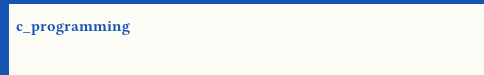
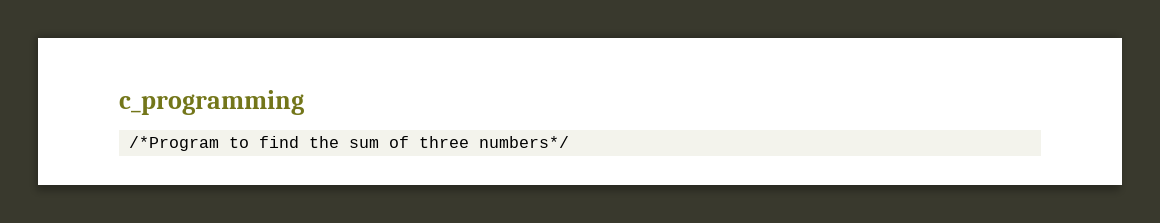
(130, 28) none -> [128,136,569,151] // /*Program to find the sum of three numbers*/

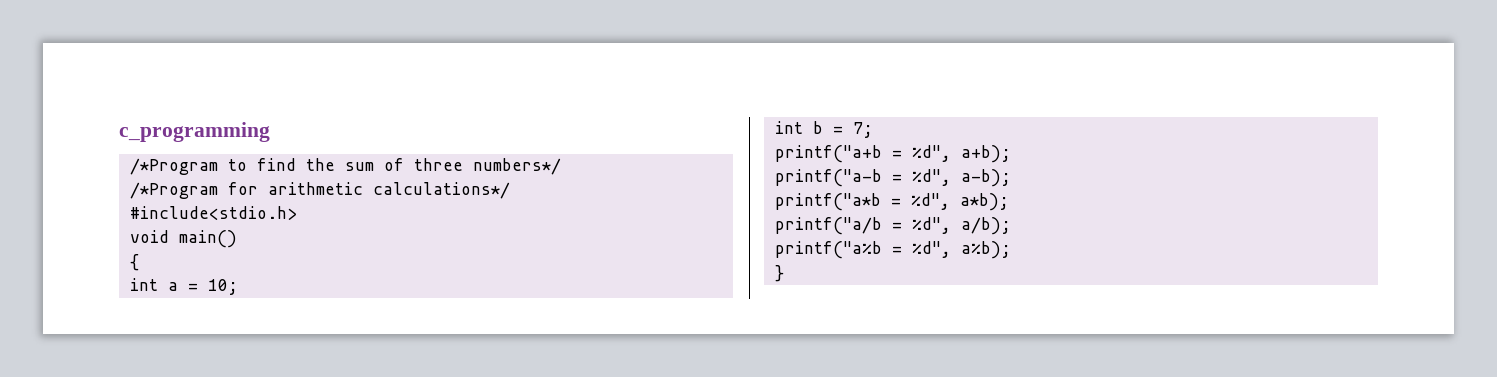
(569, 142) none -> [130,182,511,199] [130,206,298,220] [130,230,238,248] [130,254,140,271] [130,278,239,295] [775,121,874,138] [775,145,1012,163] [775,169,1012,187] [775,193,1010,211] [775,217,1012,235] [775,241,1012,259] [775,265,785,282] // /*Program for arithmetic calculations*/ // #include<stdio.h> // void main() // { // int a = 10; // int b = 7; // printf("a+b = %d", a+b); // printf("a-b = %d", a-b); // printf("a*b = %d", a*b); // printf("a/b = %d", a/b); // printf("a%b = %d", a%b); // }

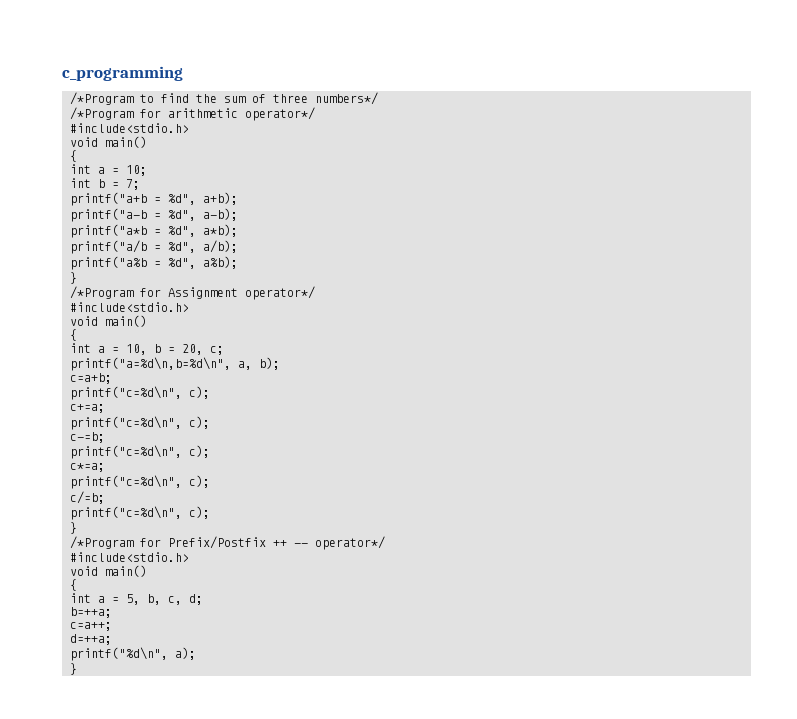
[373,182,511,199] calculations*/ -> [245,107,316,121] operator*/
(785, 273) none -> [70,286,316,300] [70,302,190,312] [70,315,148,327] [70,329,78,341] [70,343,225,355] [70,357,281,371] [70,373,113,384] [70,386,211,400] [70,404,106,413] [70,416,211,430] [70,432,106,443] [70,445,211,459] [70,463,106,472] [70,475,211,489] [70,491,106,504] [70,506,211,520] [70,522,78,534] [70,536,386,550] [70,552,190,562] [70,565,148,577] [70,579,78,591] [70,593,204,605] [70,607,113,618] [70,622,113,631] [70,634,113,645] [70,647,197,661] [70,663,78,675] // /*Program for Assignment operator*/ // #include<stdio.h> // void main() // { // int a = 10, b = 20, c; // printf("a=%d\n,b=%d\n", a, b); // c=a+b; // printf("c=%d\n", c); // c+=a; // printf("c=%d\n", c); // c-=b; // printf("c=%d\n", c); // c*=a; // printf("c=%d\n", c); // c/=b; // printf("c=%d\n", c); // } // /*Program for Prefix/Postfix ++ -- operator*/ // #include<stdio.h> // void main() // { // int a = 5, b, c, d; // b=++a; // c=a++; // d=++a; // printf("%d\n", a); // }

